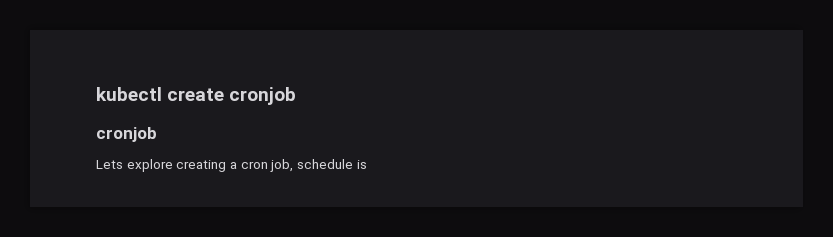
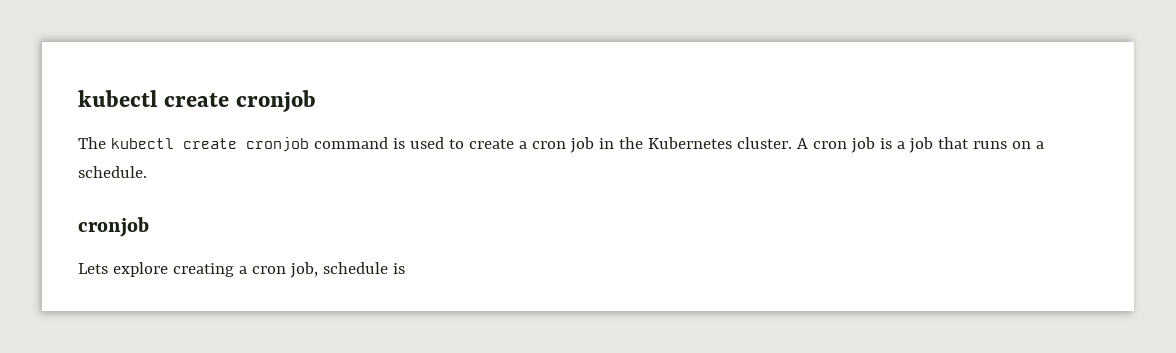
[96,87,297,105] kubectl create cronjob -> [78,90,317,112] [78,137,1044,153] [78,166,147,178] kubectl create cronjob // The kubectl create cronjob command is used to create a cron job in the Kubernetes cluster. A cron job is a job that runs on a schedule.

